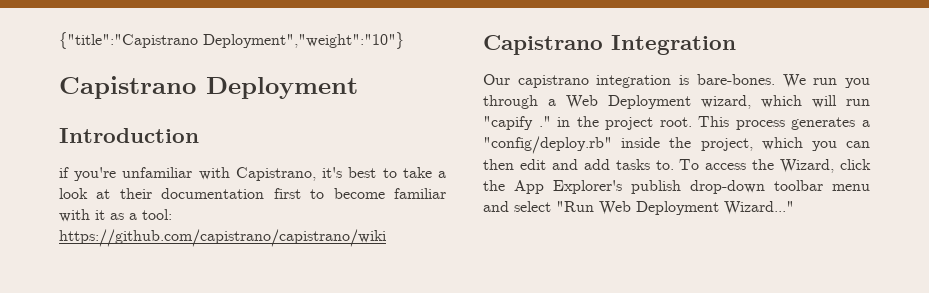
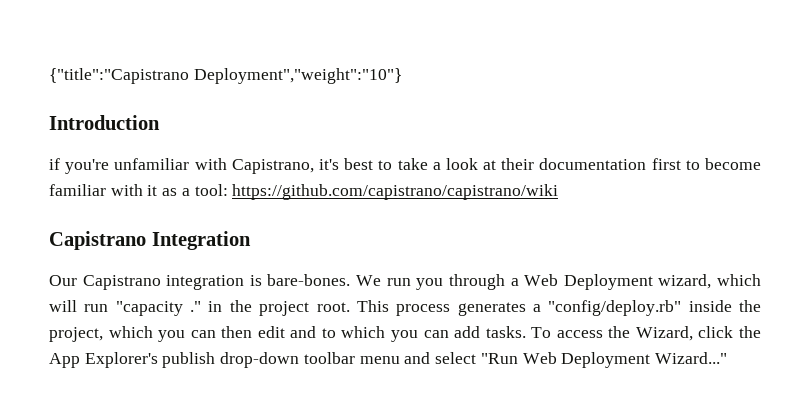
[59,76,358,99] // Capistrano Deployment -> (402, 76) none
[517,75,589,88] capistrano -> [82,275,161,290] Capistrano
[483,116,533,130] "capify -> [115,301,183,316] "capacity
[583,159,674,170] add tasks to. -> [321,326,526,342] to which you can add tasks.

